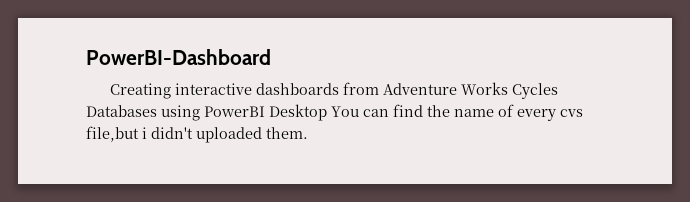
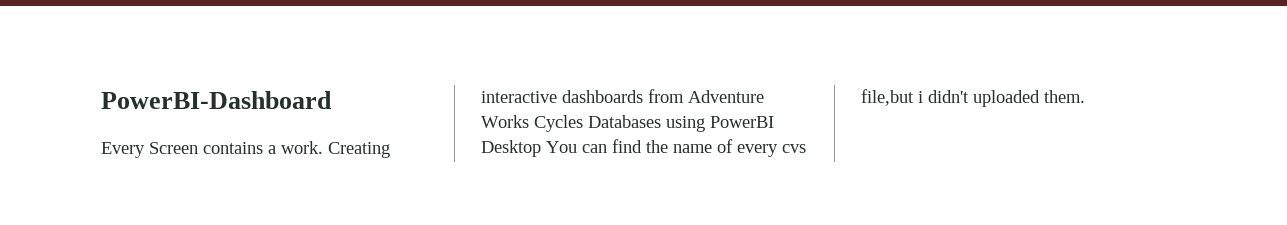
(271, 57) none -> [101,141,323,158] Every Screen contains a work.

